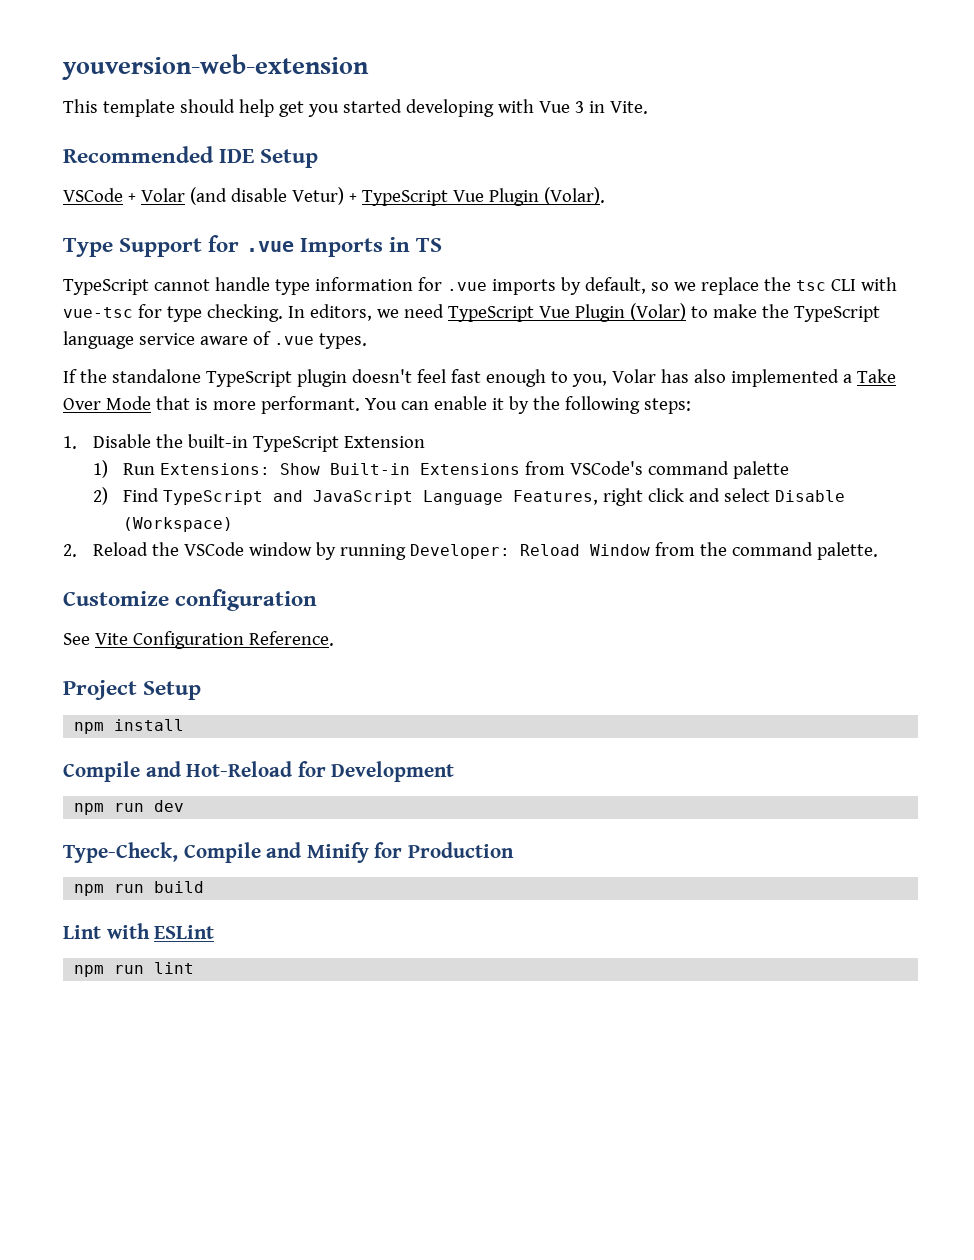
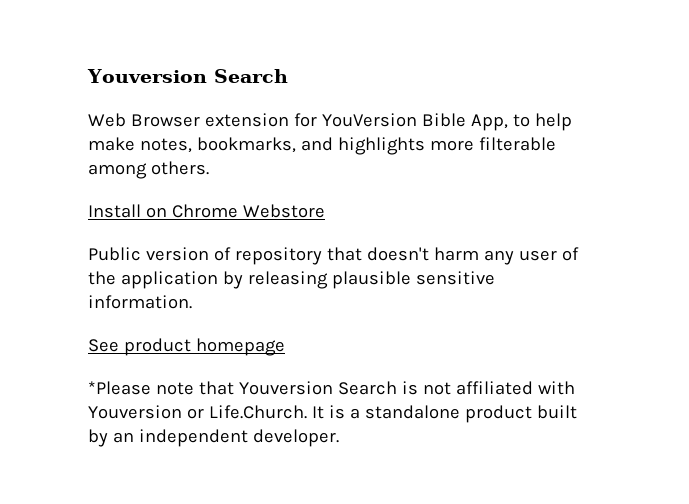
[62,54,369,80] [63,99,648,117] [63,146,319,168] [63,187,605,206] [63,235,443,257] [63,277,897,295] [63,303,880,322] [63,331,367,349] [63,369,896,387] [63,396,691,414] [63,434,425,452] [92,460,789,479] [92,487,845,506] [122,517,233,532] [63,542,878,560] [63,589,318,611] [63,631,334,649] [63,680,202,700] [74,719,185,734] [63,761,455,782] [74,800,185,815] [63,842,514,863] [74,881,205,896] [63,923,215,939] [74,962,195,977] youversion-web-extension // This template should help get you started developing with Vue 3 in Vite. // Recommended IDE Setup // VSCode + Volar (and disable Vetur) + TypeScript Vue Plugin (Volar). // Type Support for .vue Imports in TS // TypeScript cannot handle type information for .vue imports by default, so we replace the tsc CLI with vue-tsc for type checking. In editors, we need TypeScript Vue Plugin (Volar) to make the TypeScript language service aware of .vue types. // If the standalone TypeScript plugin doesn't feel fast enough to you, Volar has also implemented a Take Over Mode that is more performant. You can enable it by the following steps: // 1. Disable the built-in TypeScript Extension // 1) Run Extensions: Show Built-in Extensions from VSCode's command palette // 2) Find TypeScript and JavaScript Language Features, right click and select Disable (Workspace) // 2. Reload the VSCode window by running Developer: Reload Window from the command palette. // Customize configuration // See Vite Configuration Reference. // Project Setup // npm install // Compile and Hot-Reload for Development // npm run dev // Type-Check, Compile and Minify for Production // npm run build // Lint with ESLint // npm run lint -> [87,69,288,83] [88,113,572,131] [88,137,556,155] [88,161,209,179] [88,204,325,218] [88,247,579,265] [88,271,495,289] [88,295,192,309] [88,338,285,356] [88,381,575,395] [88,405,577,423] [88,429,339,447] Youversion Search // Web Browser extension for YouVersion Bible App, to help make notes, bookmarks, and highlights more filterable among others. // Install on Chrome Webstore // Public version of repository that doesn't harm any user of the application by releasing plausible sensitive information. // See product homepage // *Please note that Youversion Search is not affiliated with Youversion or Life.Church. It is a standalone product built by an independent developer.

